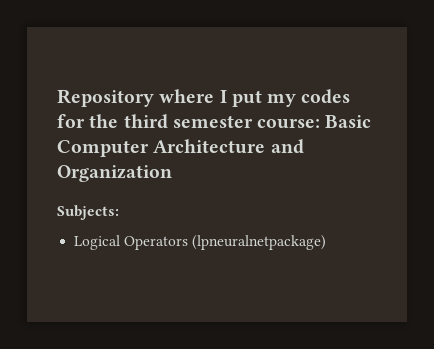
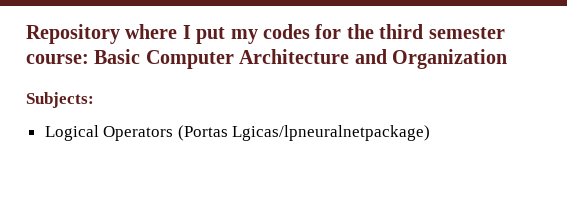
[192,235,327,250] (lpneuralnetpackage) -> [177,125,431,141] (Portas Lgicas/lpneuralnetpackage)

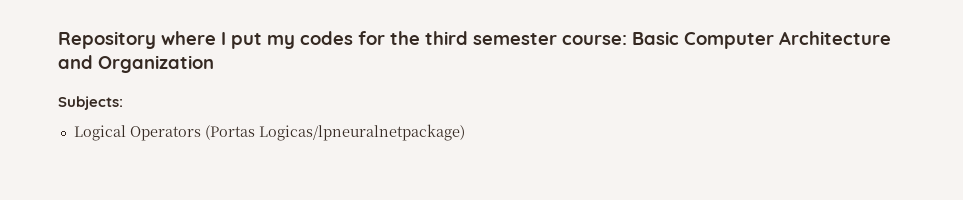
[232,125,431,141] Lgicas/lpneuralnetpackage) -> [258,124,465,141] Logicas/lpneuralnetpackage)

